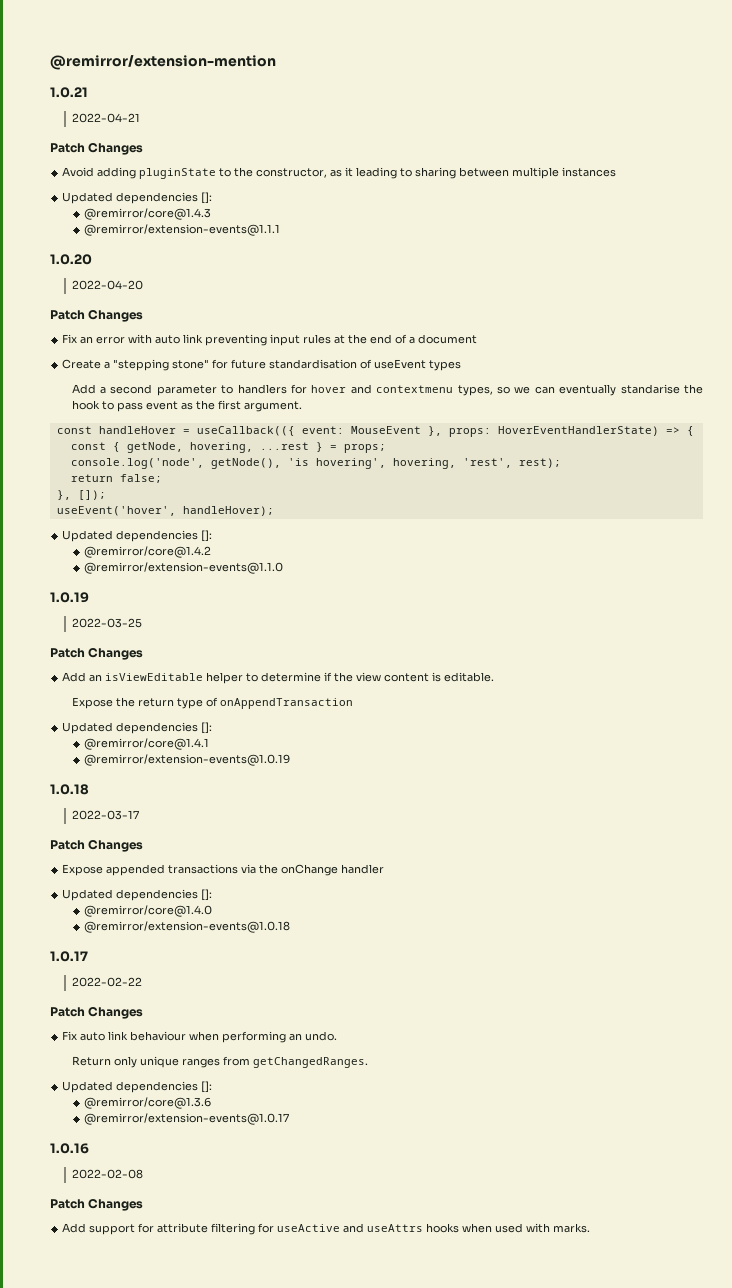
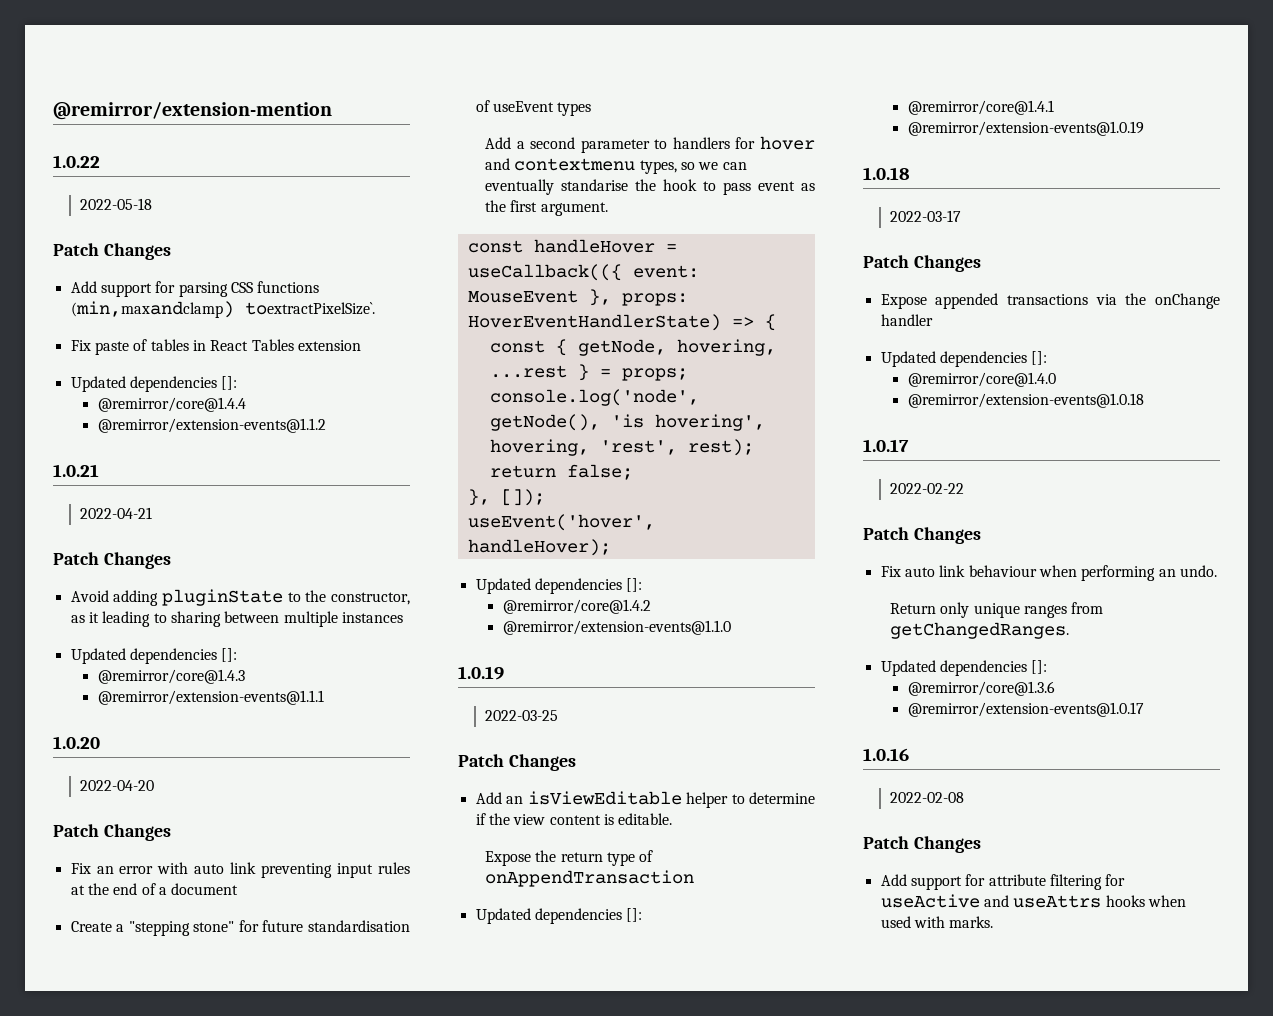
(276, 62) none -> [53,155,100,168] [79,198,152,210] [53,243,171,260] [70,281,320,297] [70,301,375,318] [70,339,361,355] [70,376,238,392] [97,397,246,412] [97,418,326,433] // 1.0.22 // 2022-05-18 // Patch Changes // Add support for parsing CSS functions (min,maxandclamp) toextractPixelSize`. // Fix paste of tables in React Tables extension // Updated dependencies []: // @remirror/core@1.4.4 // @remirror/extension-events@1.1.2

